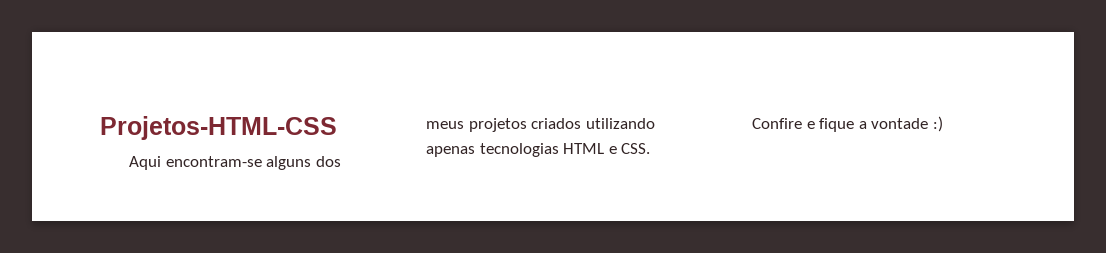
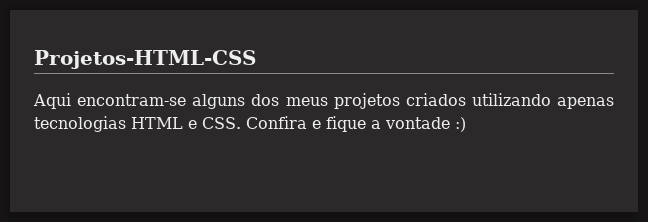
[752,118,802,129] Confire -> [246,116,307,129] Confira

